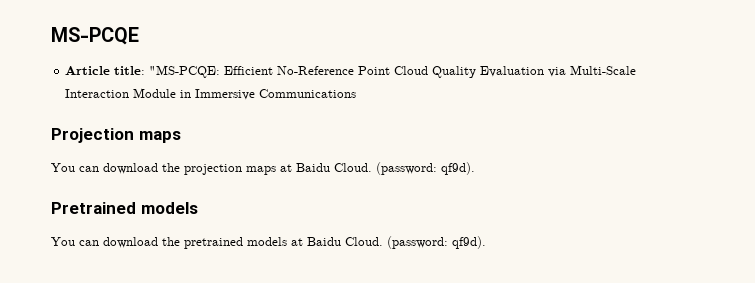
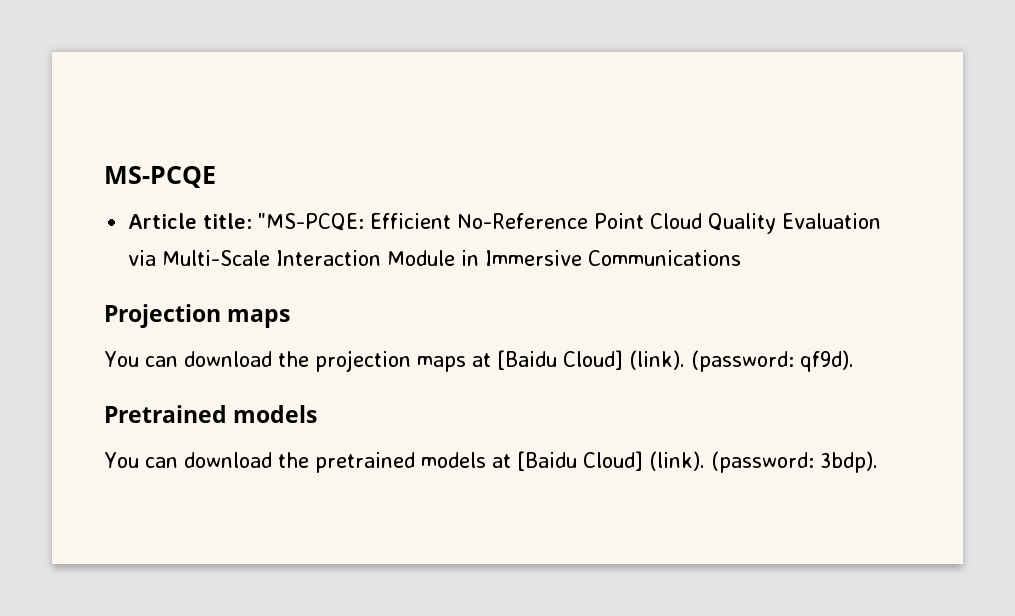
[296,163,372,172] Baidu Cloud. -> [496,350,685,370] [Baidu Cloud] (link).
[307,236,486,249] Baidu Cloud. (password: qf9d). -> [516,451,878,473] [Baidu Cloud] (link). (password: 3bdp).

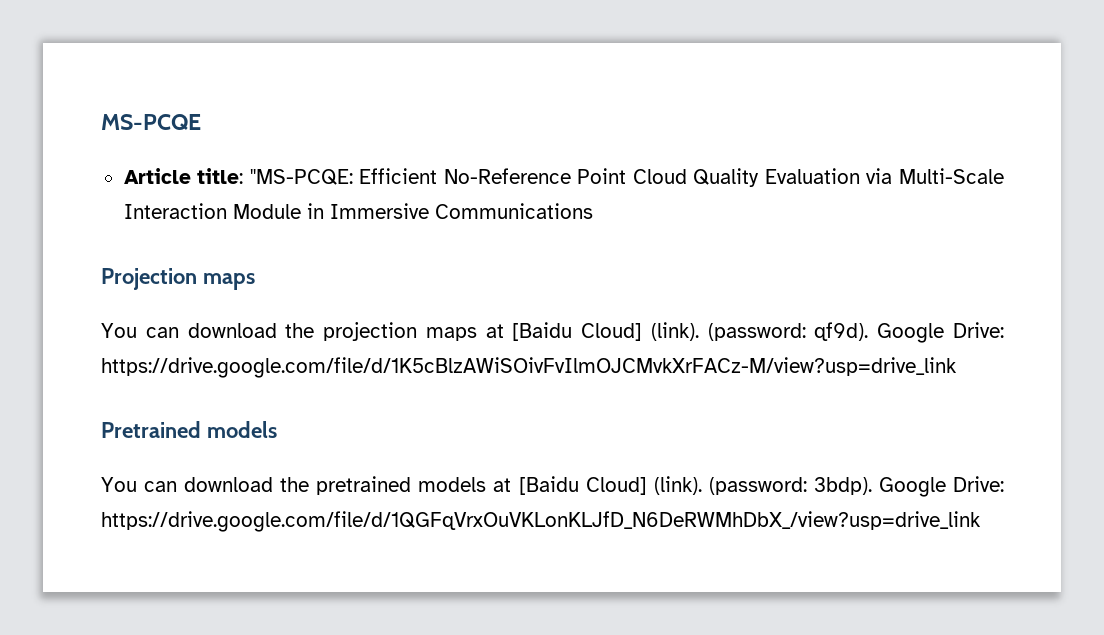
(854, 361) none -> [877,322,1004,343] [101,357,957,378] Google Drive: https://drive.google.com/file/d/1K5cBlzAWiSOivFvIlmOJCMvkXrFACz-M/view?usp=drive_link
(878, 462) none -> [878,476,1005,497] [101,511,981,532] Google Drive: https://drive.google.com/file/d/1QGFqVrxOuVKLonKLJfD_N6DeRWMhDbX_/view?usp=drive_link

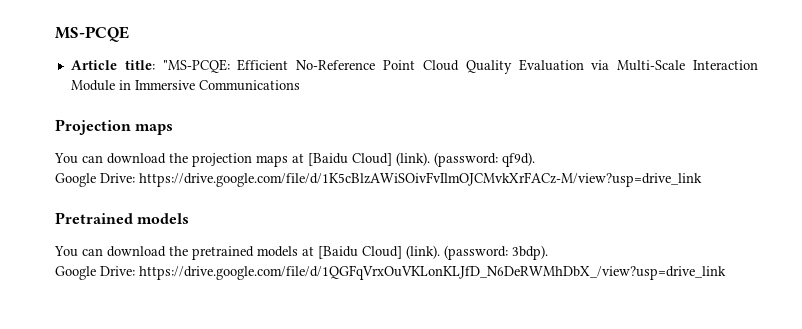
(869, 331) none -> (535, 159) //
(872, 486) none -> (548, 252) //

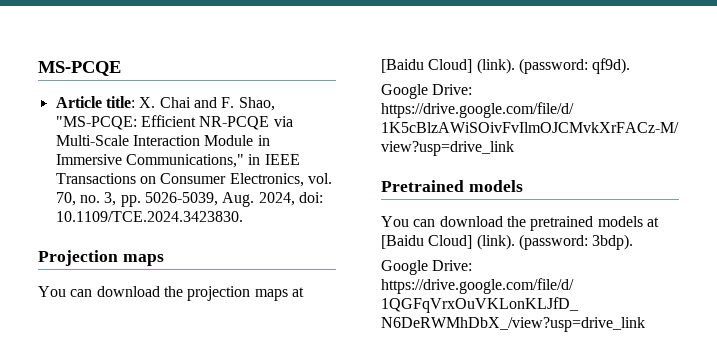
[162,59,584,74] "MS-PCQE: Efficient No-Reference Point Cloud Quality Evaluation -> [139,97,275,111] [55,115,270,130] X. Chai and F. Shao, "MS-PCQE: Efficient NR-PCQE
[198,80,300,91] Communications -> [125,154,300,168] [55,173,332,187] [55,192,323,207] [55,211,243,222] Communications," in IEEE Transactions on Consumer Electronics, vol. 70, no. 3, pp. 5026-5039, Aug. 2024, doi: 10.1109/TCE.2024.3423830.

